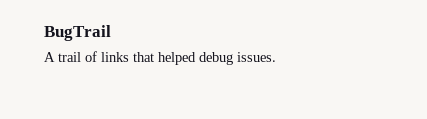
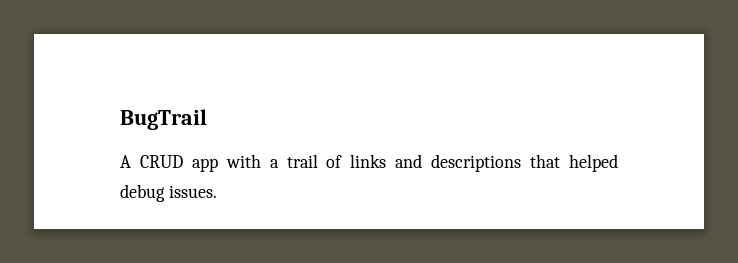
(55, 57) none -> [139,154,279,172] CRUD app with a
(129, 57) none -> [395,154,522,172] and descriptions

